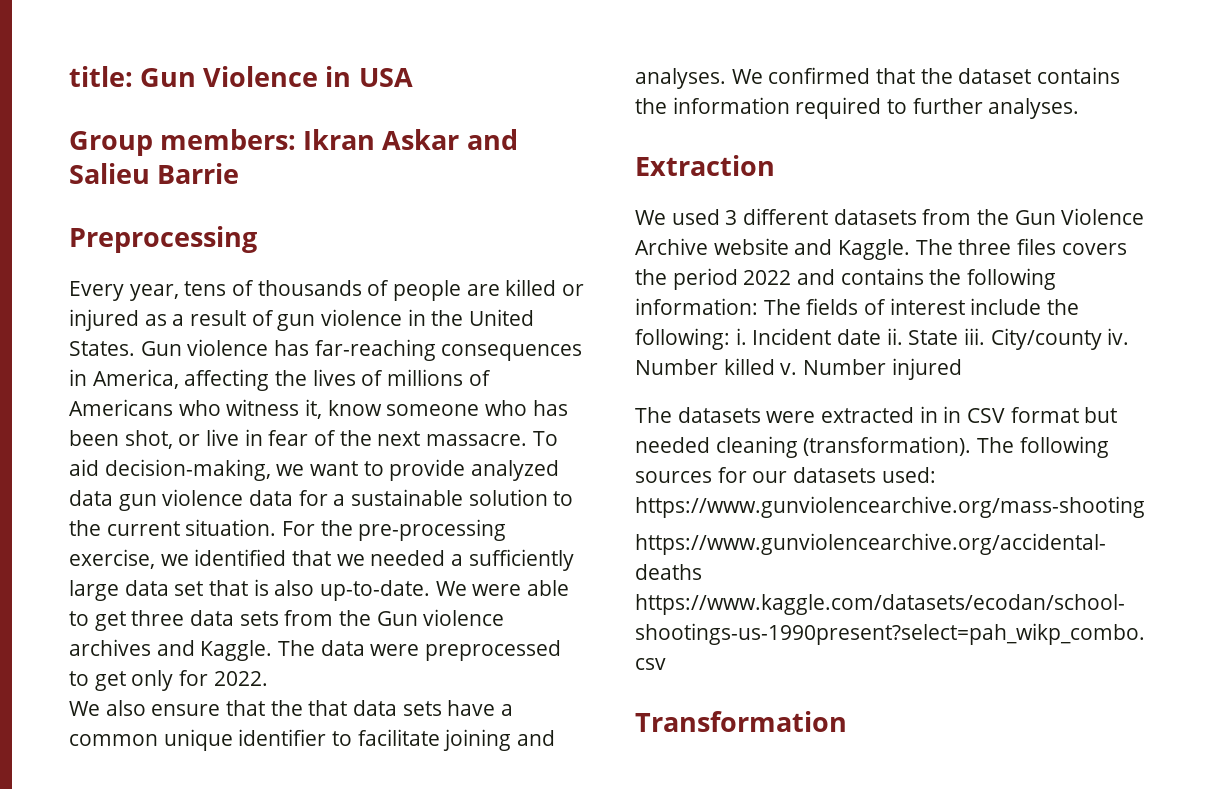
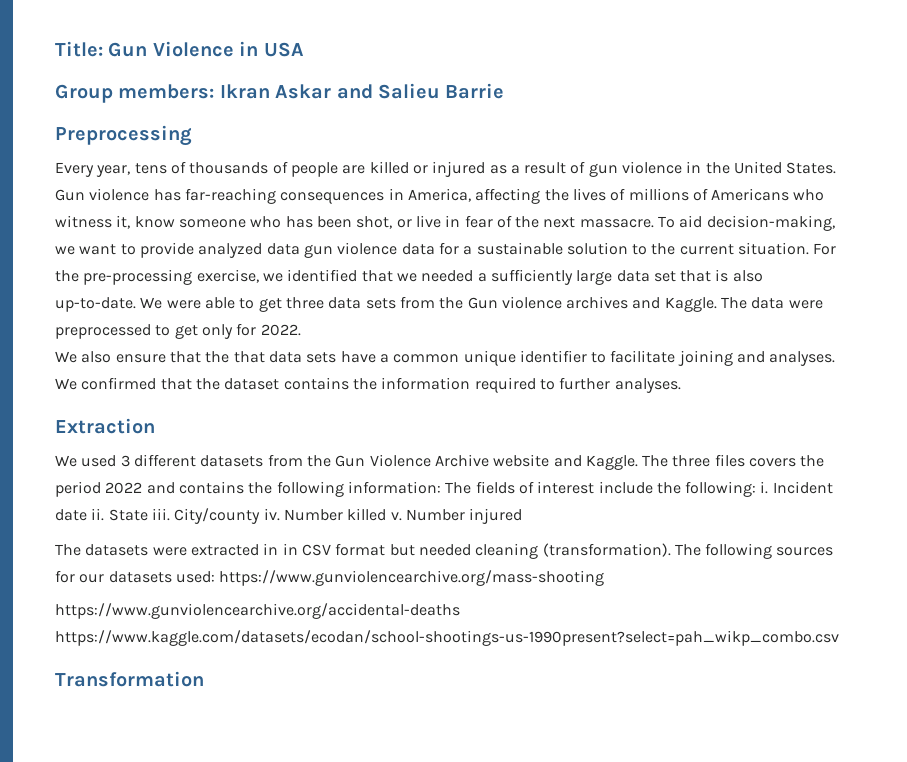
[69,66,133,87] title: -> [55,41,103,57] Title:

